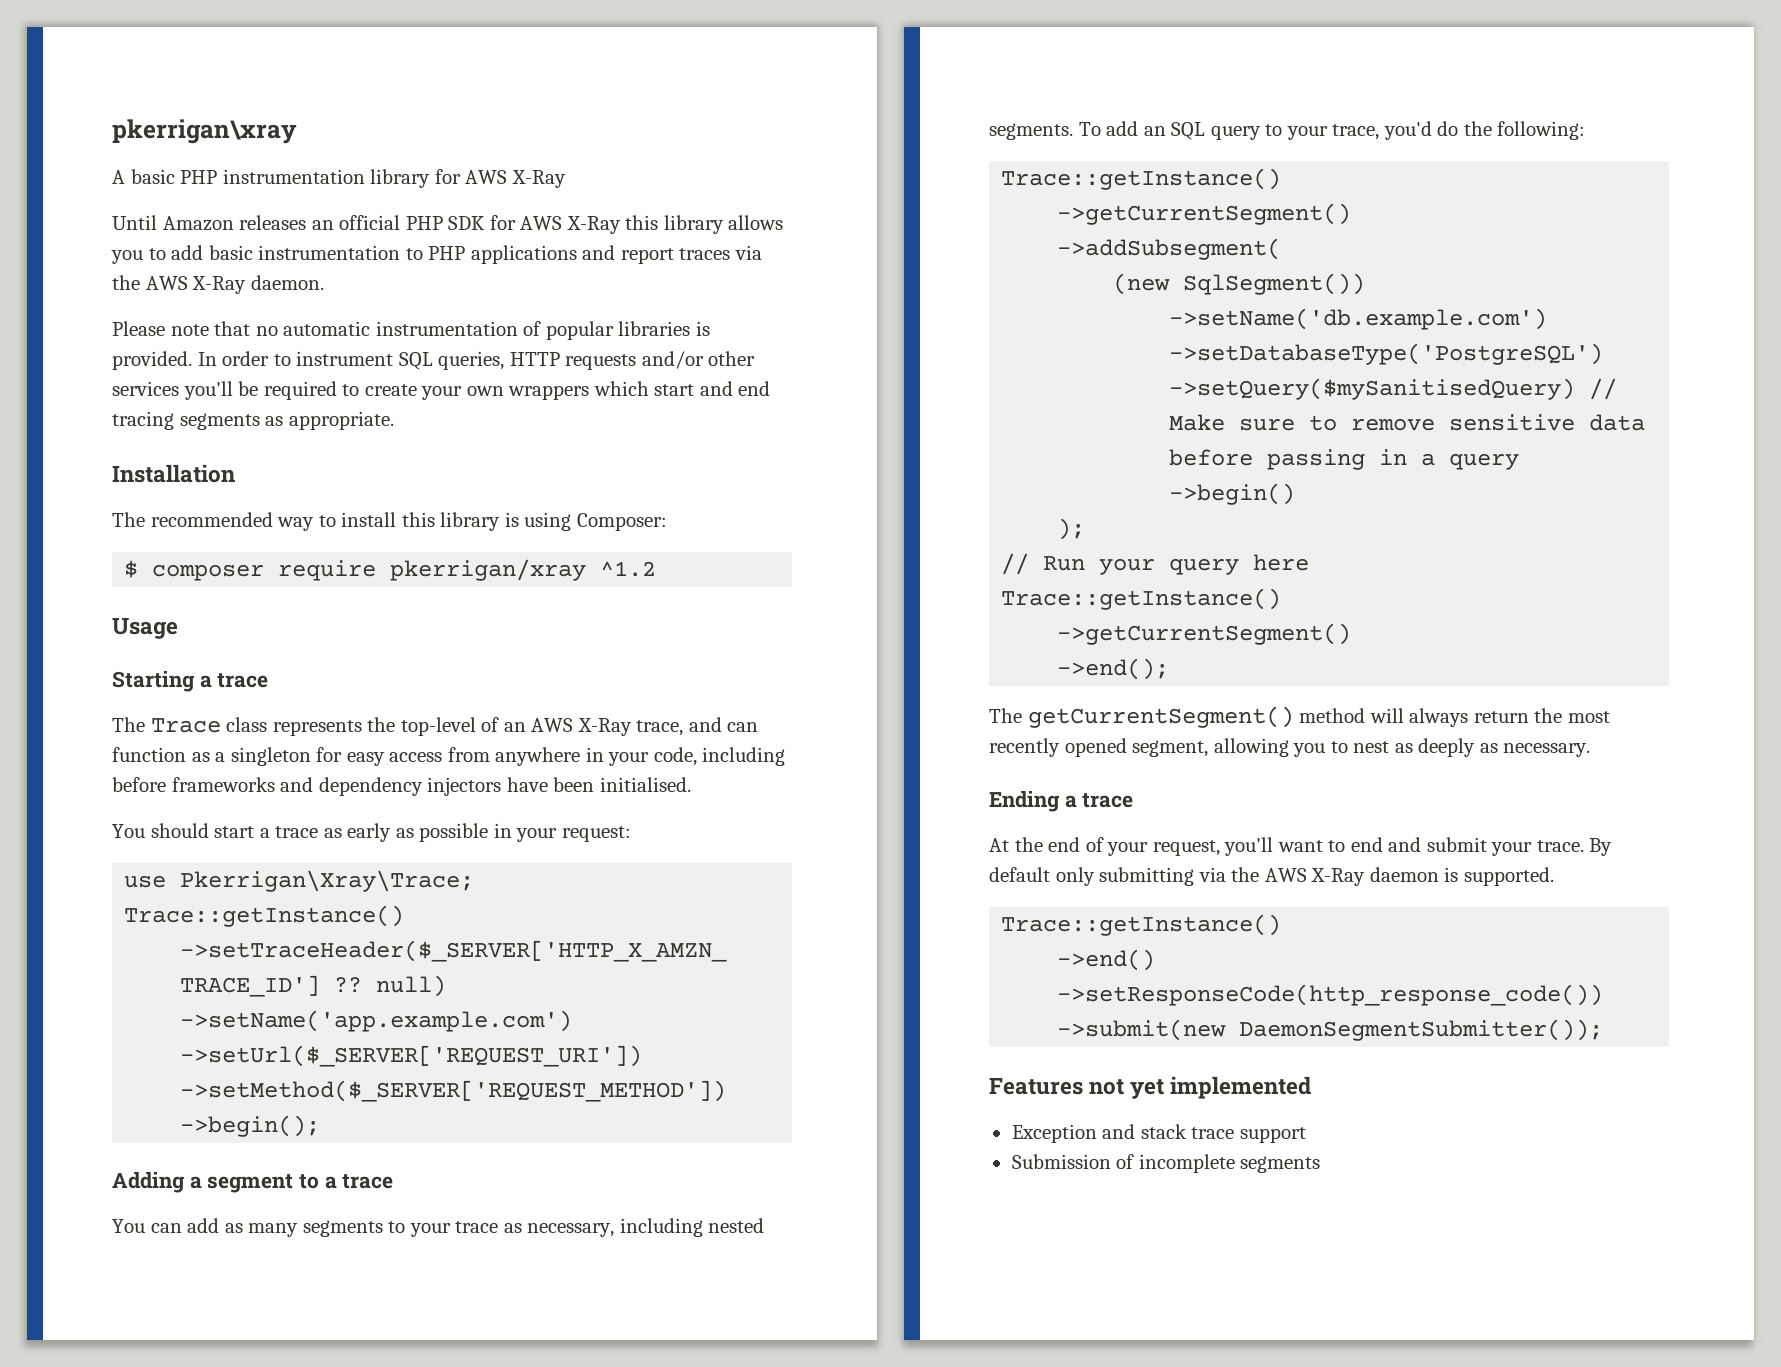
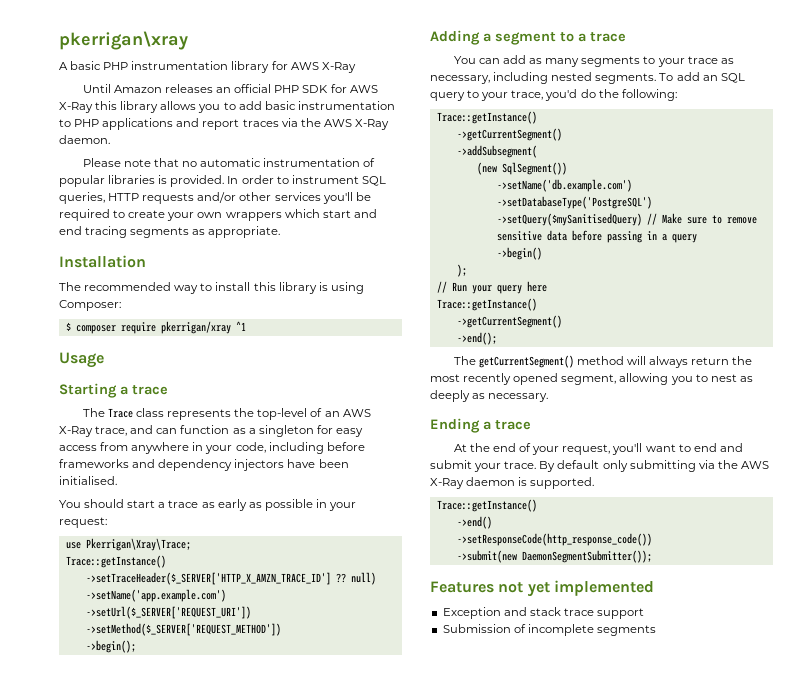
[600,561,657,577] ^1.2 -> [235,321,246,331] ^1

